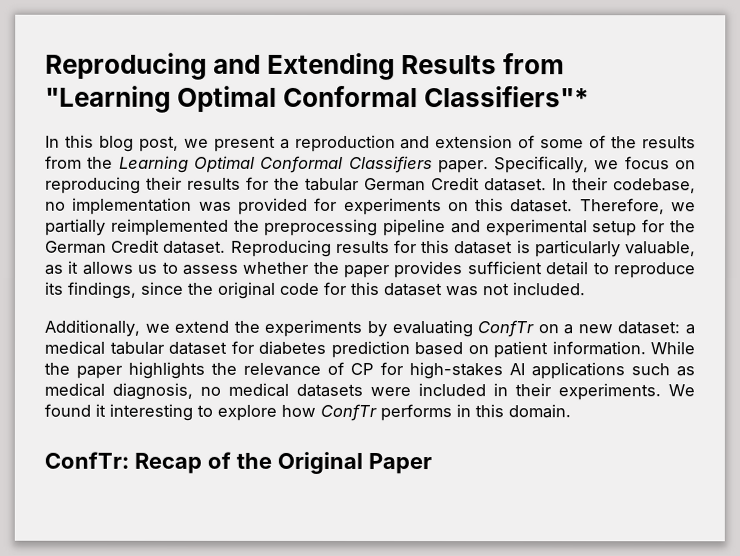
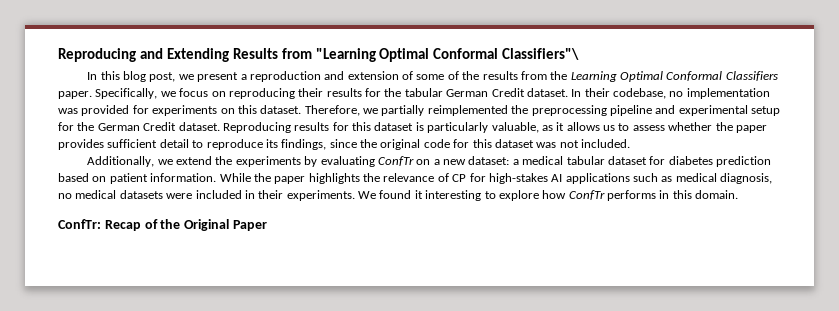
[424,86,591,108] Classifiers"* -> [502,48,580,60] Classifiers"\

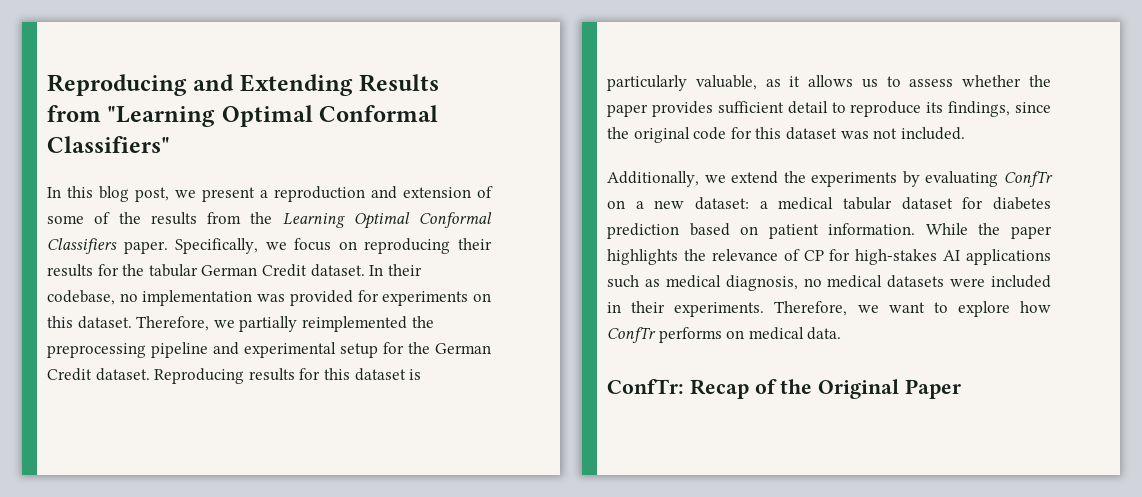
[502,48,580,60] Classifiers"\ -> [47,136,170,153] Classifiers"
[358,190,482,201] We found it interesting -> [774,301,925,316] Therefore, we want
[659,190,739,199] in this domain. -> [726,327,842,340] on medical data.

